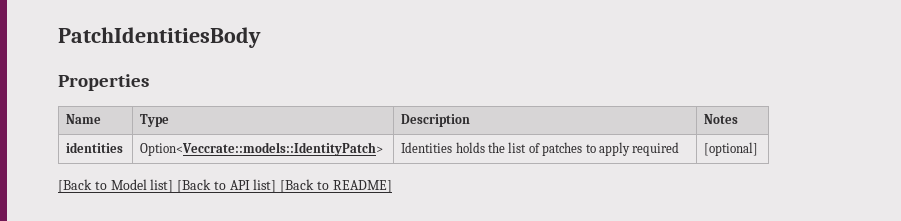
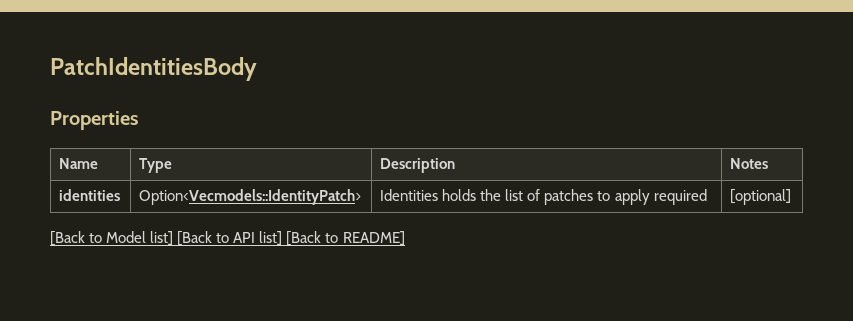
[140,142,384,156] Option<Veccrate::models::IdentityPatch> -> [139,189,362,205] Option<Vecmodels::IdentityPatch>

